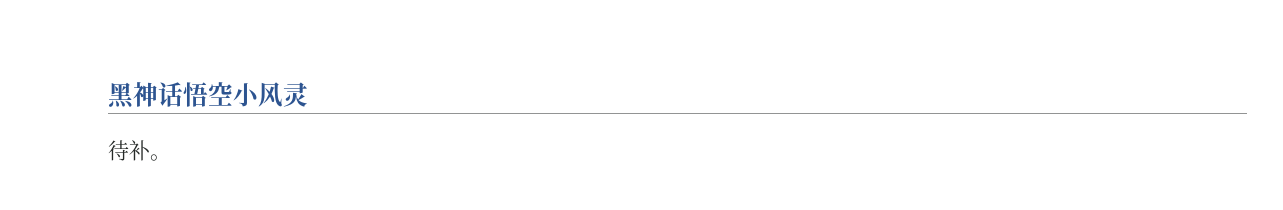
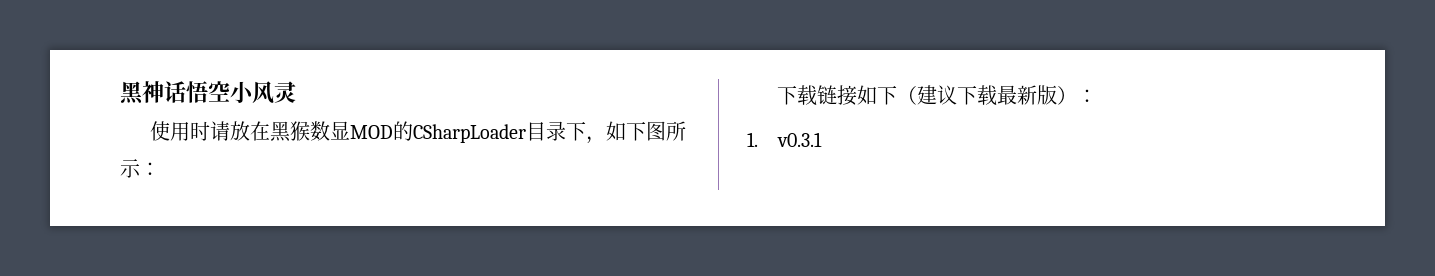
[108,140,171,161] 待补。 -> [149,121,686,144] [120,159,160,178] [776,85,1097,106] [747,132,822,147] 使用时请放在黑猴数显MOD的CSharpLoader目录下，如下图所示： // 下载链接如下（建议下载最新版）： // 1. v0.3.1

